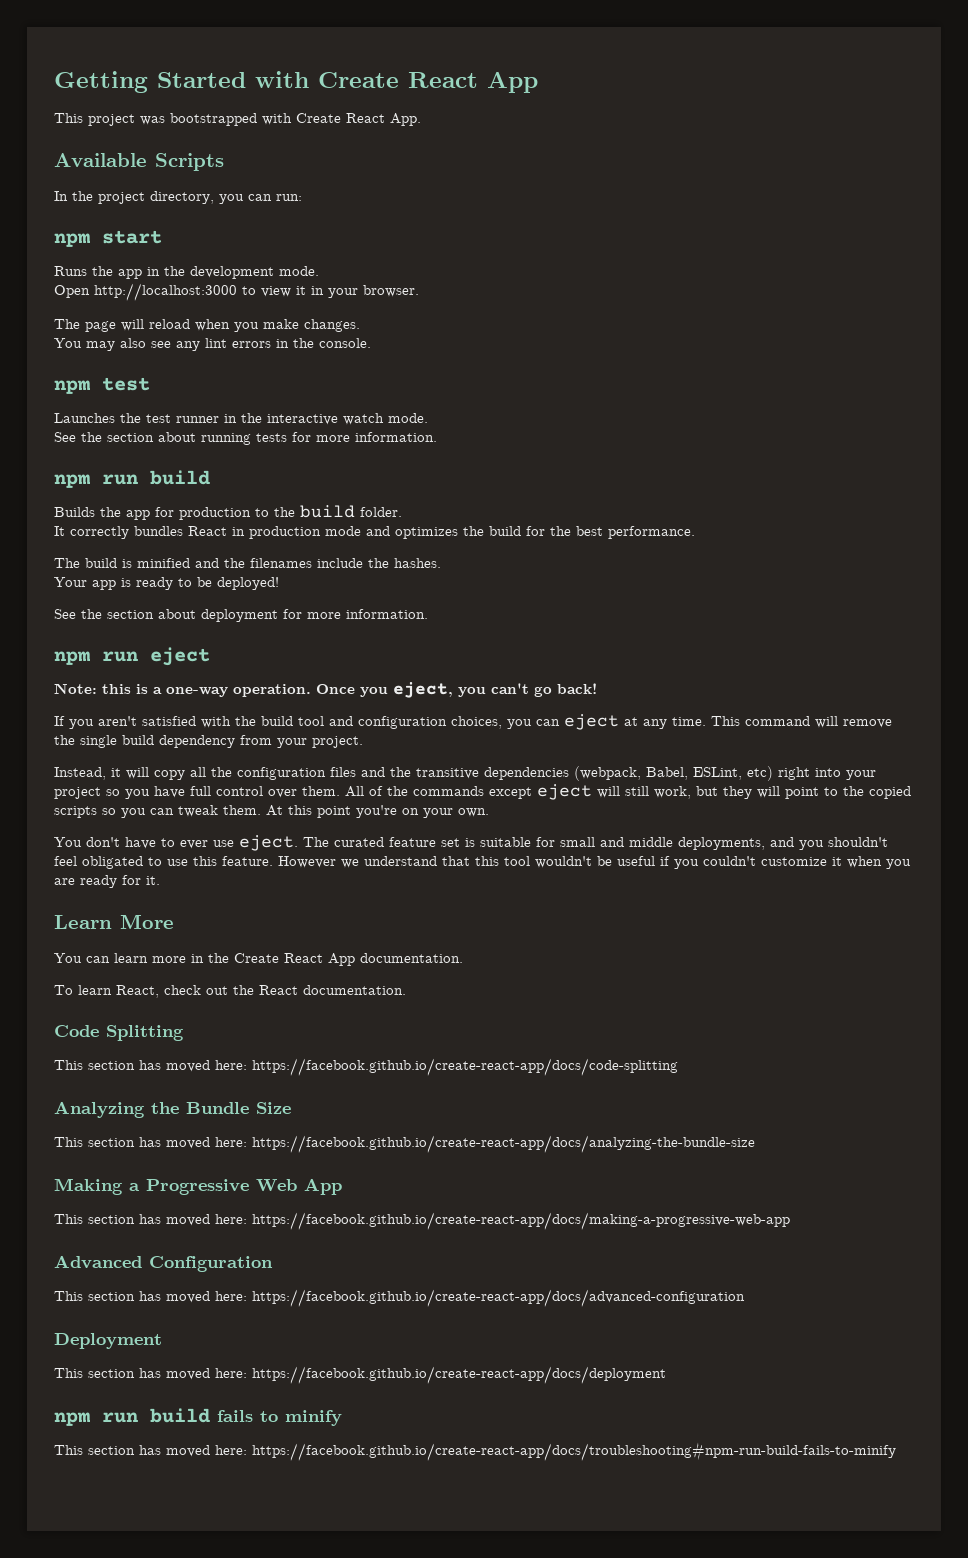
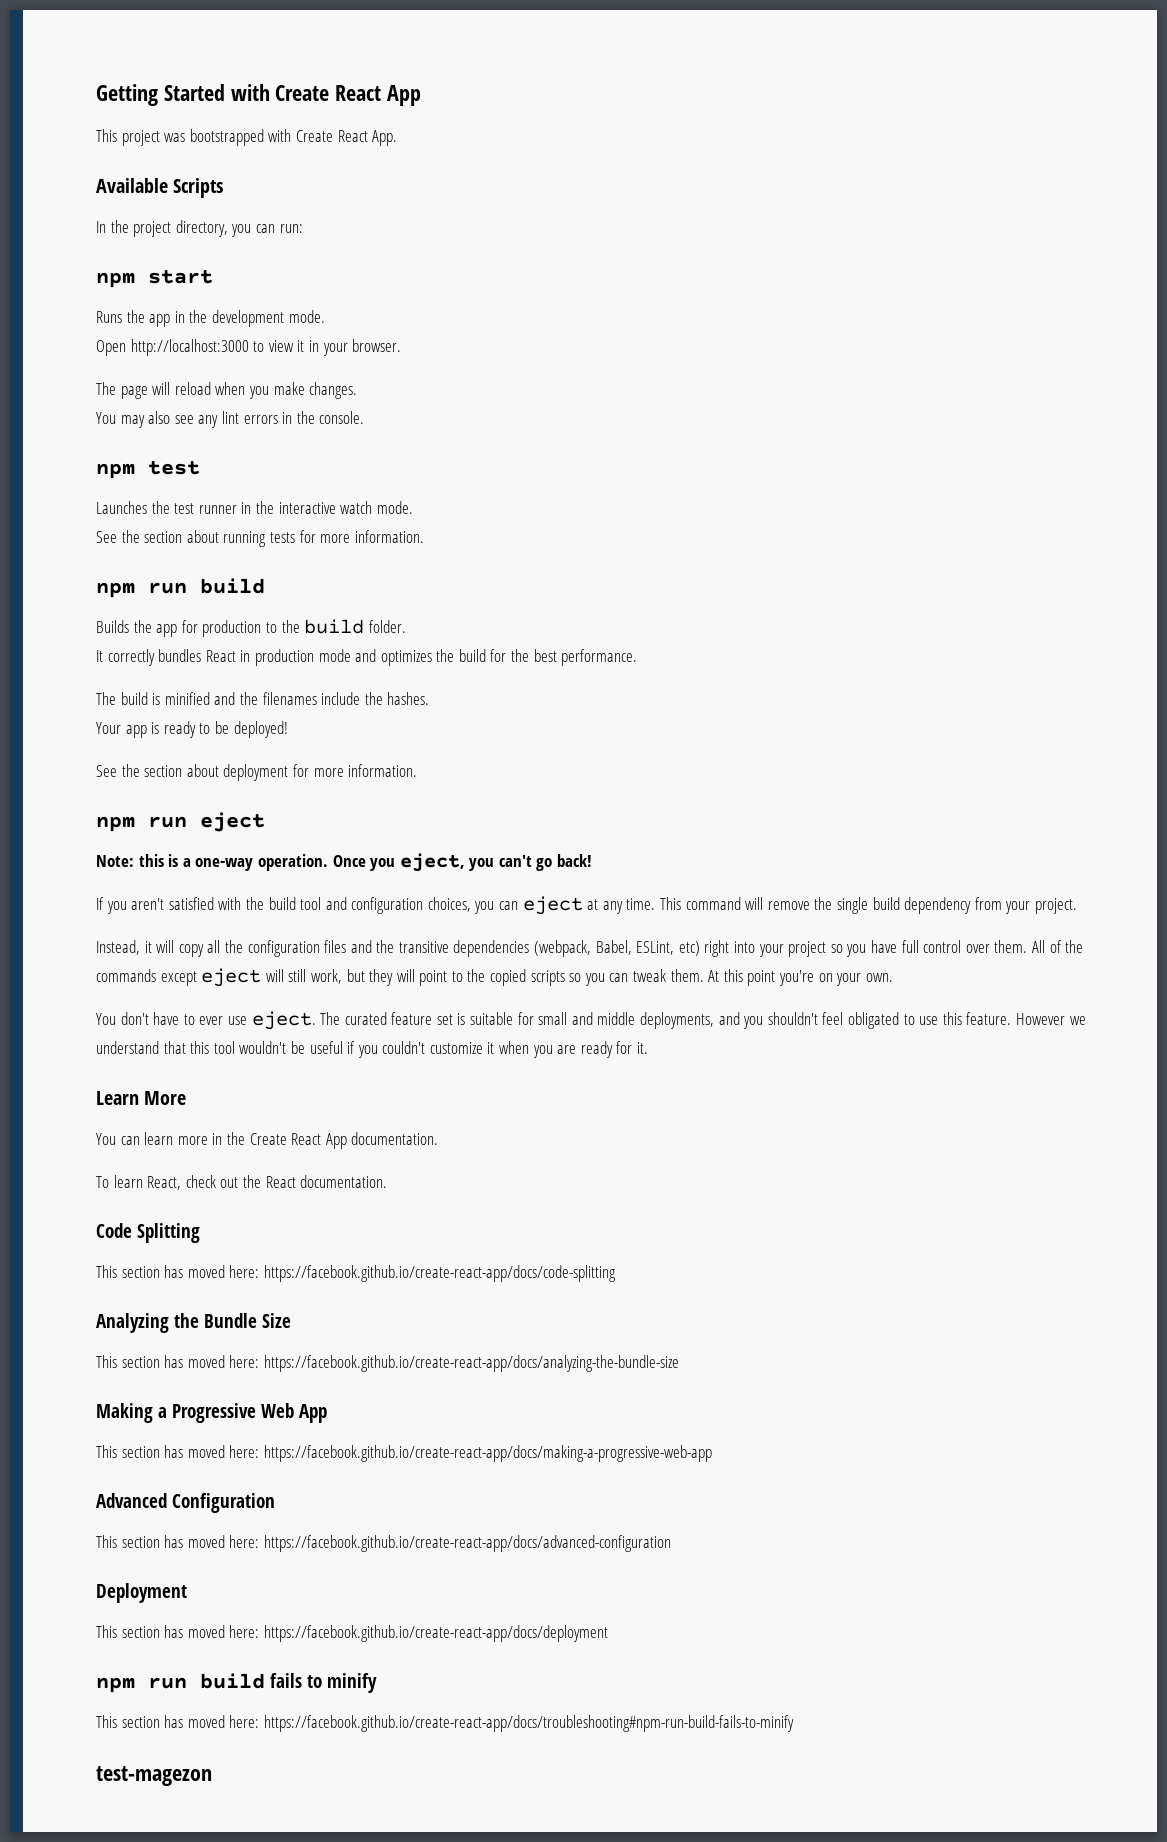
(896, 1451) none -> [96,1766,212,1786] // test-magezon

